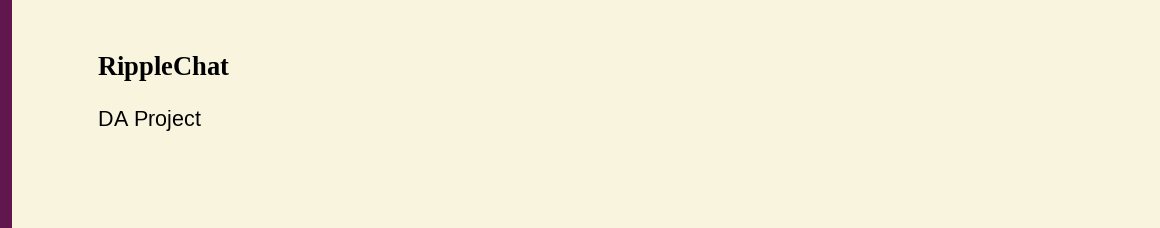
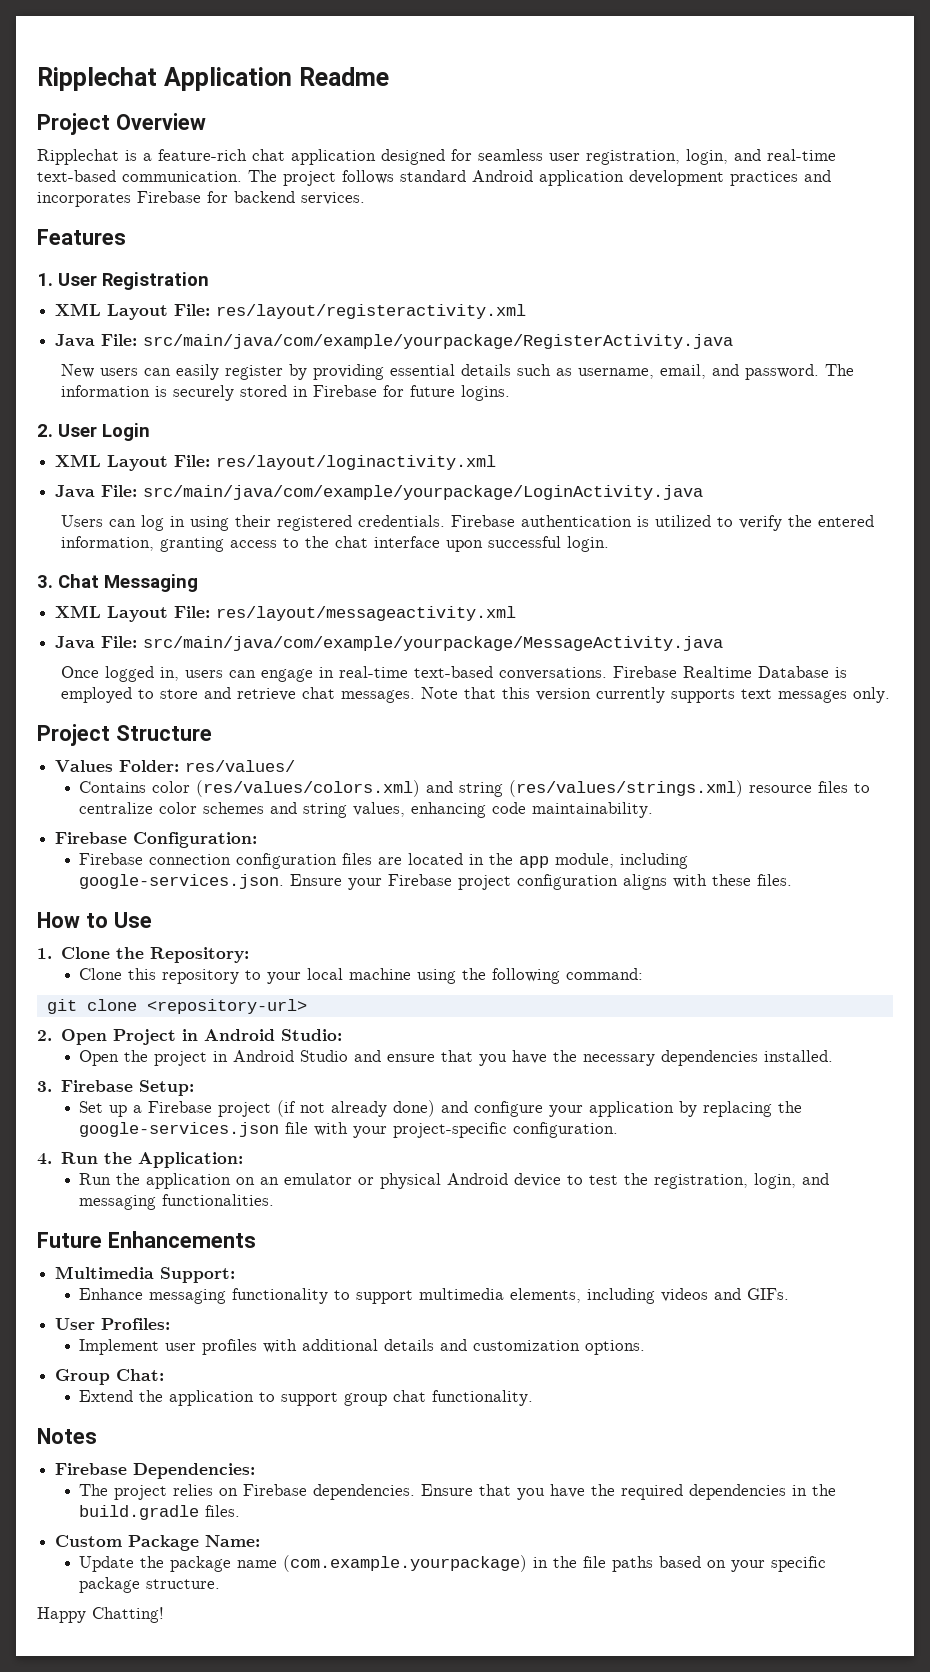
[98,56,229,81] [98,110,201,131] RippleChat // DA Project -> [37,67,389,91] [37,113,206,135] [37,149,836,165] [37,170,831,186] [37,191,365,207] [37,229,126,245] [37,272,209,290] [55,303,527,320] [55,334,734,349] [61,364,855,380] [61,385,511,401] [37,423,150,441] [55,454,497,471] [55,485,704,500] [61,515,875,531] [61,536,610,552] [37,574,198,592] [55,605,517,622] [55,636,724,651] [61,666,848,682] [61,687,891,703] [37,724,212,746] [55,760,296,772] [79,780,871,797] [79,802,654,818] [55,832,258,848] [79,853,689,869] [79,874,793,890] [37,912,152,928] [37,947,250,963] [79,968,644,984] [46,999,307,1014] [37,1029,343,1045] [79,1050,834,1066] [37,1080,195,1096] [79,1100,803,1117] [79,1122,619,1138] [37,1152,244,1168] [79,1173,830,1189] [79,1194,275,1210] [37,1231,256,1248] [55,1266,236,1283] [79,1288,790,1304] [55,1318,171,1330] [79,1339,646,1355] [55,1369,165,1385] [79,1390,534,1406] [37,1428,97,1444] [55,1463,256,1479] [79,1484,837,1500] [79,1505,241,1520] [55,1535,261,1551] [79,1555,827,1572] [79,1577,221,1593] [37,1607,164,1623] Ripplechat Application Readme // Project Overview // Ripplechat is a feature-rich chat application designed for seamless user registration, login, and real-time text-based communication. The project follows standard Android application development practices and incorporates Firebase for backend services. // Features // 1. User Registration // XML Layout File: res/layout/registeractivity.xml // Java File: src/main/java/com/example/yourpackage/RegisterActivity.java // New users can easily register by providing essential details such as username, email, and password. The information is securely stored in Firebase for future logins. // 2. User Login // XML Layout File: res/layout/loginactivity.xml // Java File: src/main/java/com/example/yourpackage/LoginActivity.java // Users can log in using their registered credentials. Firebase authentication is utilized to verify the entered information, granting access to the chat interface upon successful login. // 3. Chat Messaging // XML Layout File: res/layout/messageactivity.xml // Java File: src/main/java/com/example/yourpackage/MessageActivity.java // Once logged in, users can engage in real-time text-based conversations. Firebase Realtime Database is employed to store and retrieve chat messages. Note that this version currently supports text messages only. // Project Structure // Values Folder: res/values/ // Contains color (res/values/colors.xml) and string (res/values/strings.xml) resource files to centralize color schemes and string values, enhancing code maintainability. // Firebase Configuration: // Firebase connection configuration files are located in the app module, including google-services.json. Ensure your Firebase project configuration aligns with these files. // How to Use // 1. Clone the Repository: // Clone this repository to your local machine using the following command: // git clone <repository-url> // 2. Open Project in Android Studio: // Open the project in Android Studio and ensure that you have the necessary dependencies installed. // 3. Firebase Setup: // Set up a Firebase project (if not already done) and configure your application by replacing the google-services.json file with your project-specific configuration. // 4. Run the Application: // Run the application on an emulator or physical Android device to test the registration, login, and messaging functionalities. // Future Enhancements // Multimedia Support: // Enhance messaging functionality to support multimedia elements, including videos and GIFs. // User Profiles: // Implement user profiles with additional details and customization options. // Group Chat: // Extend the application to support group chat functionality. // Notes // Firebase Dependencies: // The project relies on Firebase dependencies. Ensure that you have the required dependencies in the build.gradle files. // Custom Package Name: // Update the package name (com.example.yourpackage) in the file paths based on your specific package structure. // Happy Chatting!

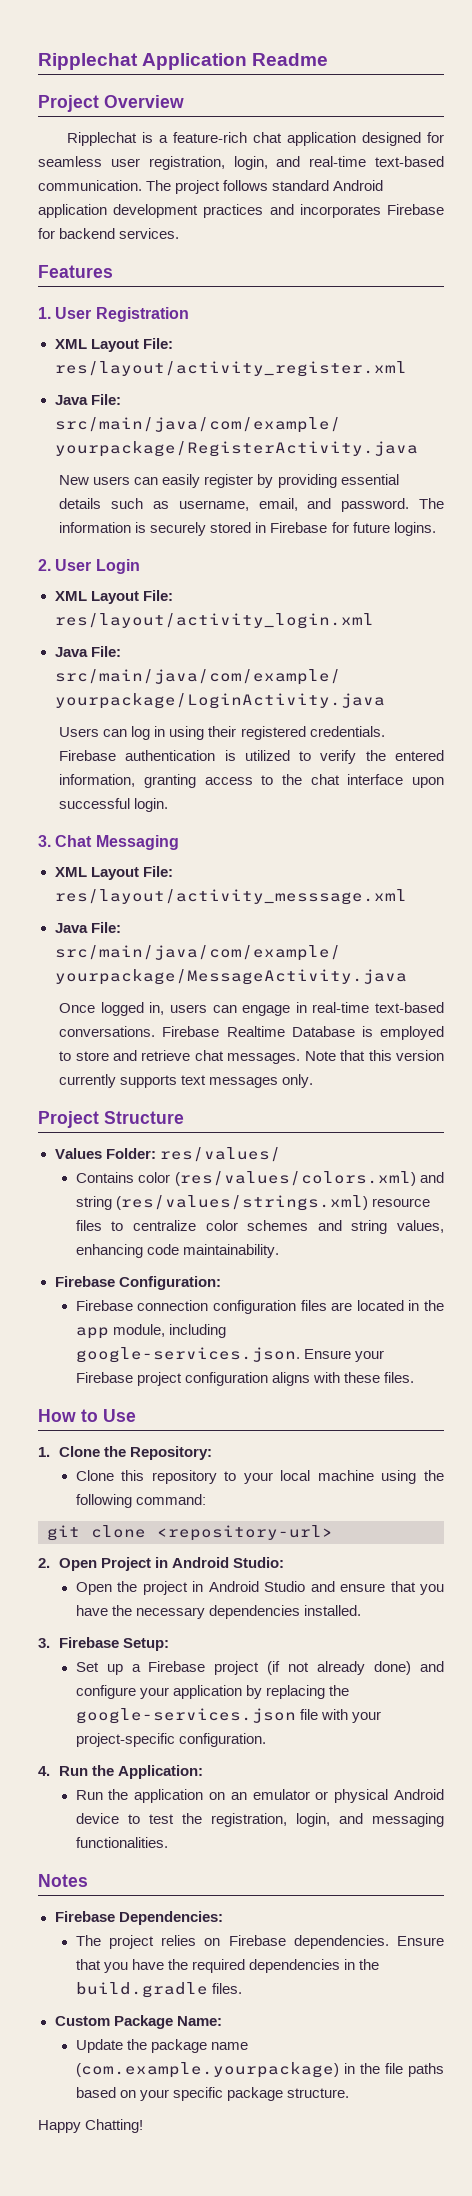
[216,304,527,319] res/layout/registeractivity.xml -> [54,361,407,377] res/layout/activity_register.xml
[216,455,497,470] res/layout/loginactivity.xml -> [54,613,374,629] res/layout/activity_login.xml
[216,606,517,621] res/layout/messageactivity.xml -> [54,889,407,905] res/layout/activity_messsage.xml
[37,1231,256,1248] [55,1266,236,1283] [79,1288,790,1304] [55,1318,171,1330] [79,1339,646,1355] [55,1369,165,1385] [79,1390,534,1406] // Future Enhancements // Multimedia Support: // Enhance messaging functionality to support multimedia elements, including videos and GIFs. // User Profiles: // Implement user profiles with additional details and customization options. // Group Chat: // Extend the application to support group chat functionality. -> (168, 1842) none

